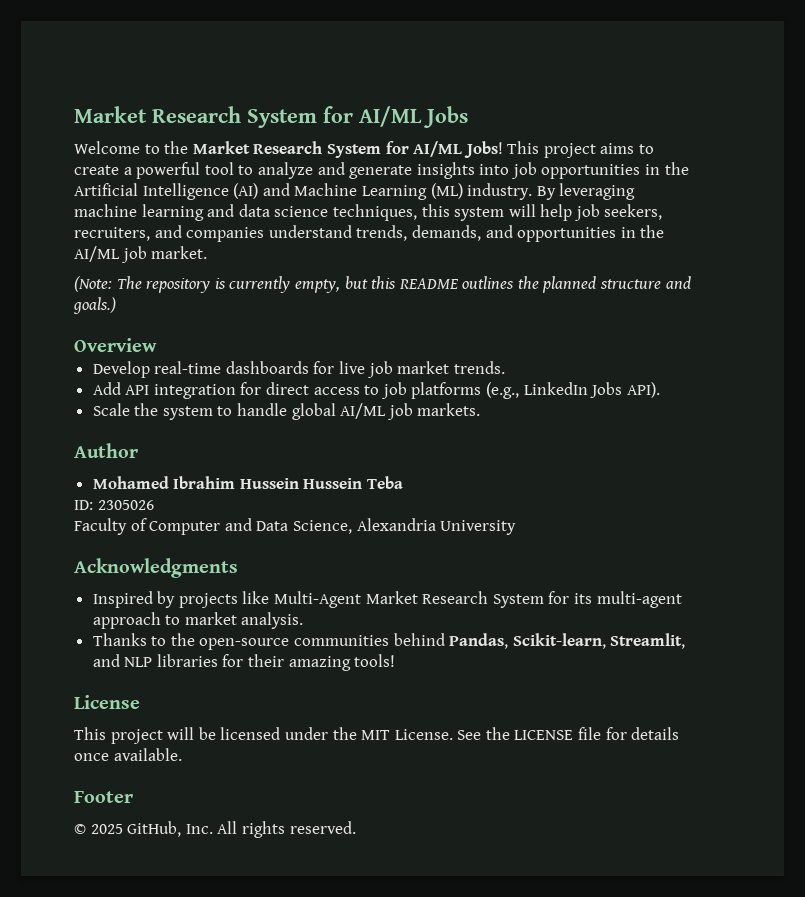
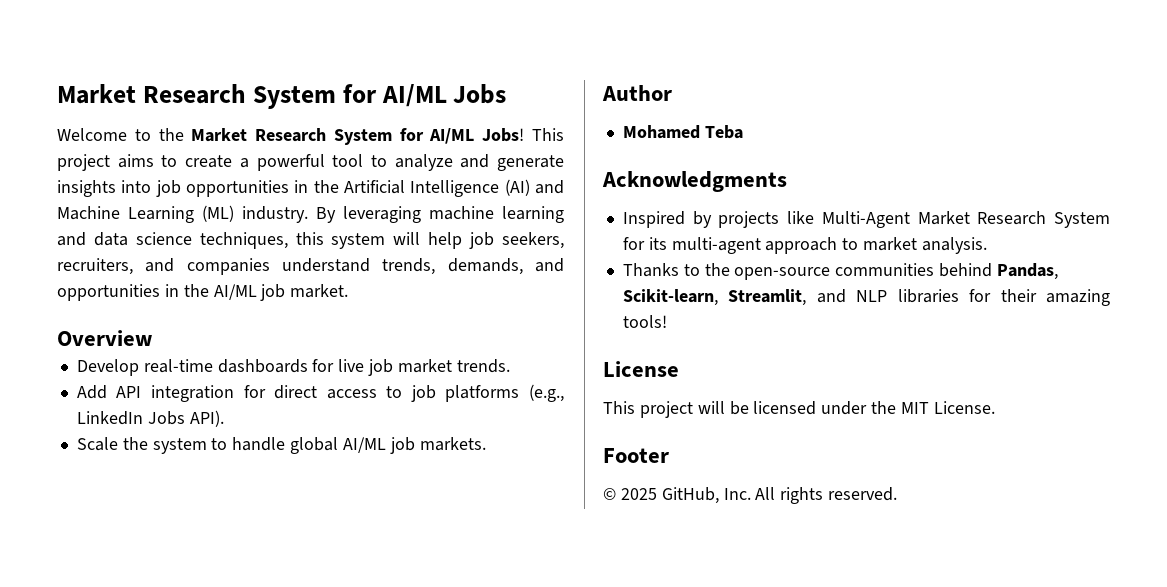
[74,276,691,293] [73,297,116,314] // (Note: The repository is currently empty, but this README outlines the planned structure and goals.) -> (349, 291) none
[173,476,404,489] [74,500,154,510] [74,518,517,535] Ibrahim Hussein Hussein Teba // ID: 2305026 // Faculty of Computer and Data Science, Alexandria University -> [704,125,743,139] Teba
[457,727,680,740] [74,748,182,761] See the LICENSE file for details once available. -> (995, 407) none

